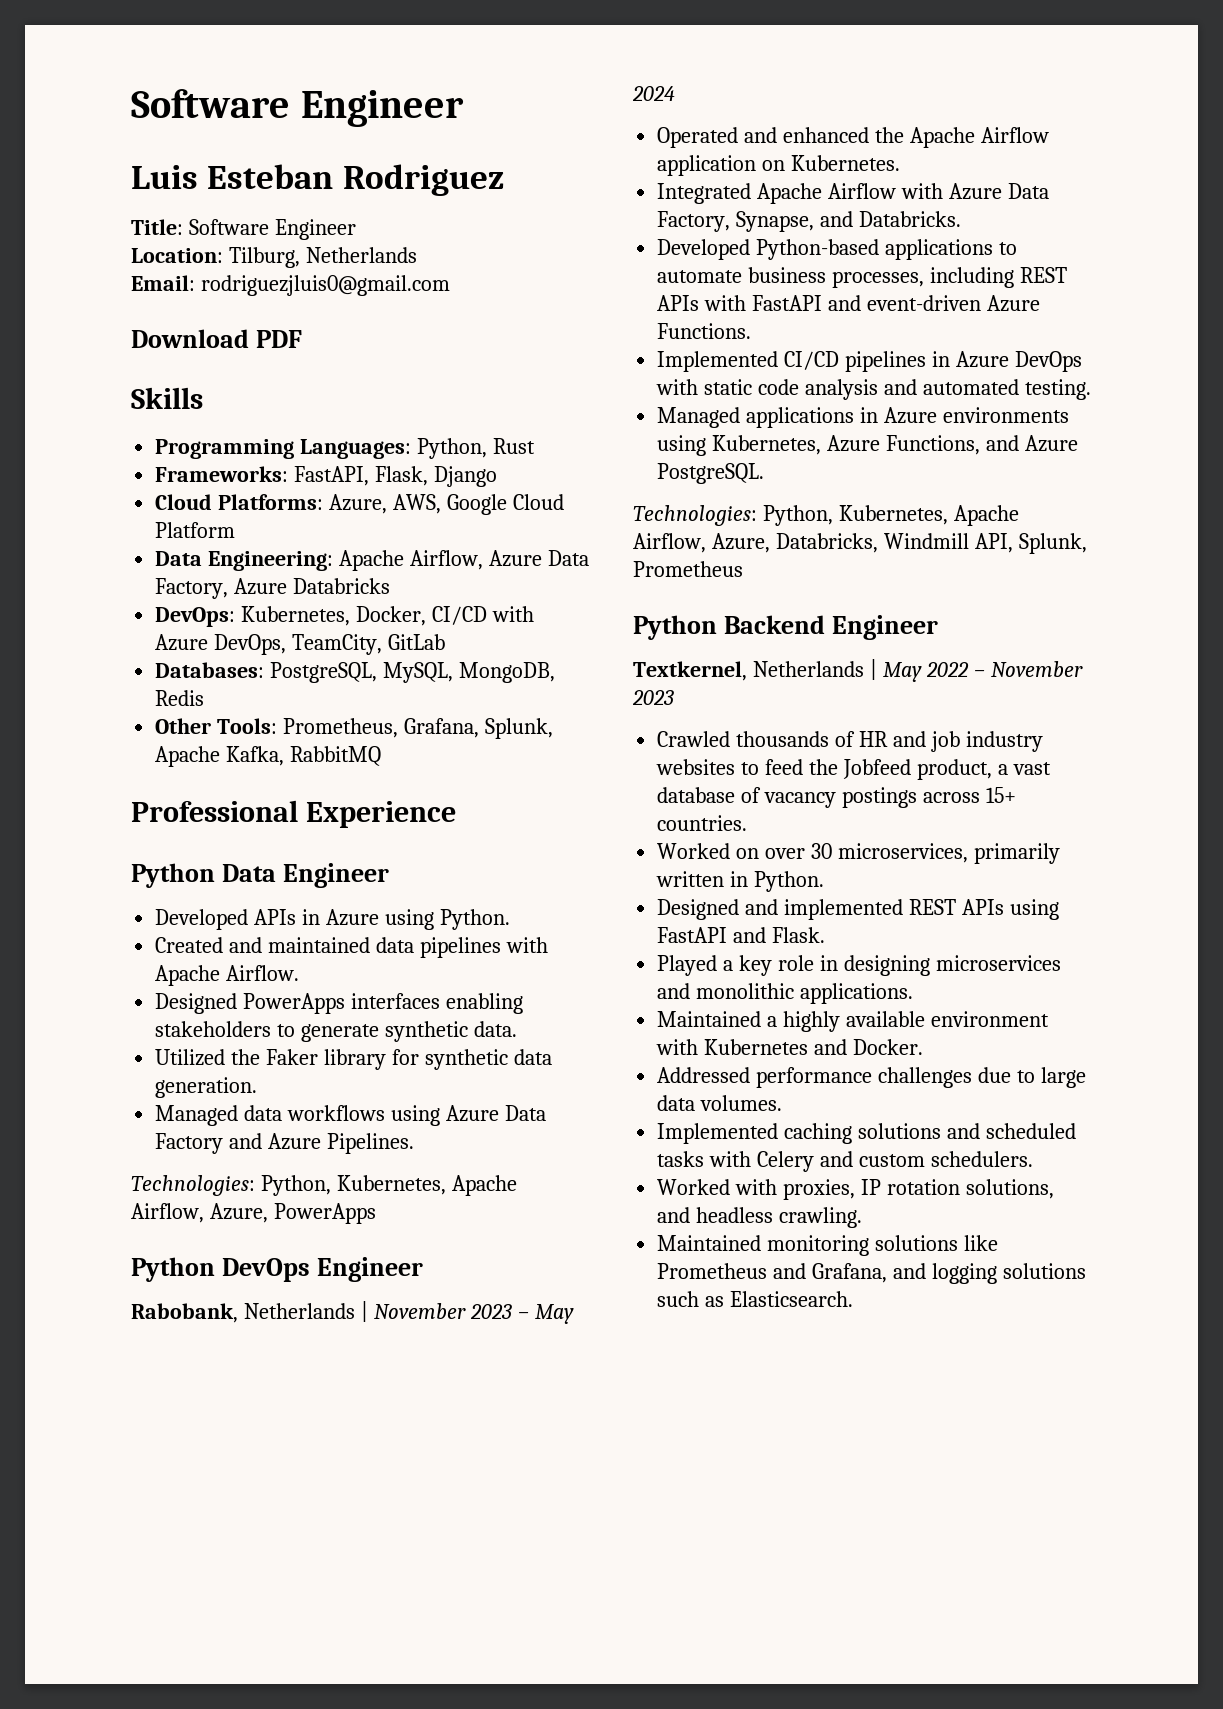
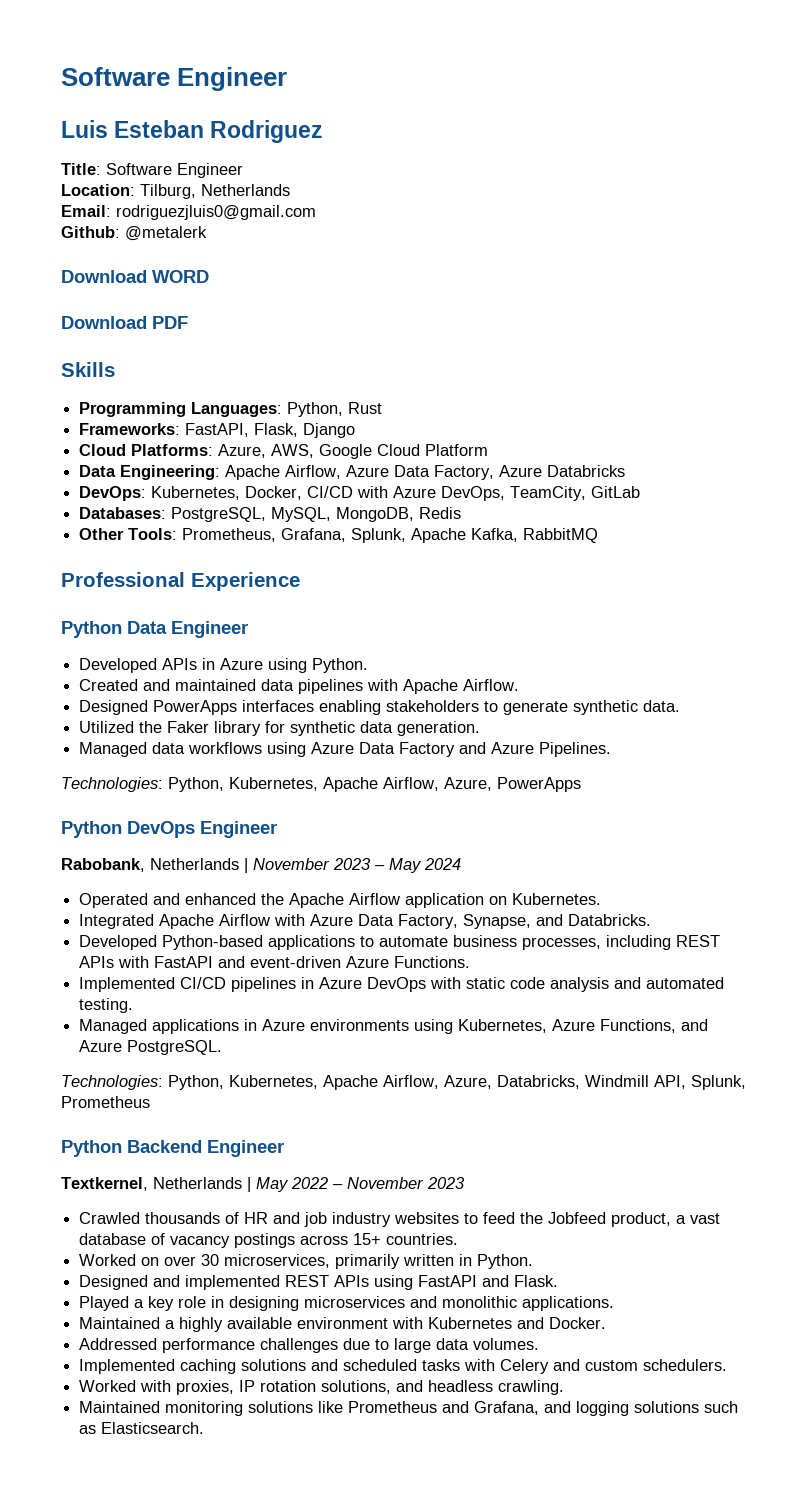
(450, 285) none -> [61,226,207,241] [61,270,209,283] // Github: @metalerk // Download WORD

